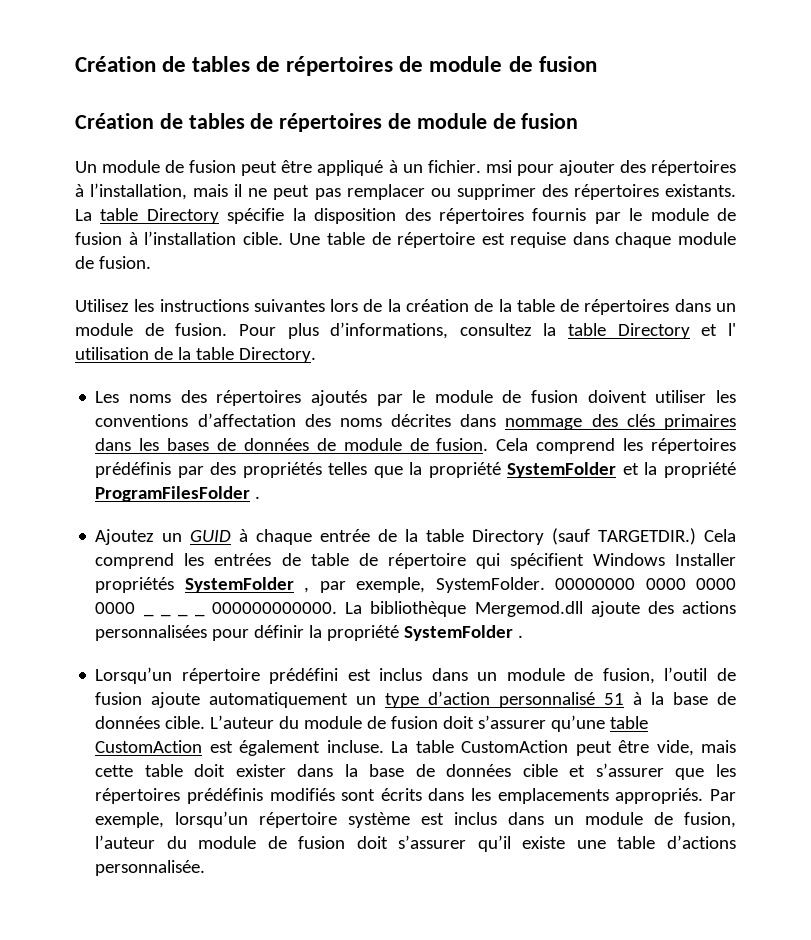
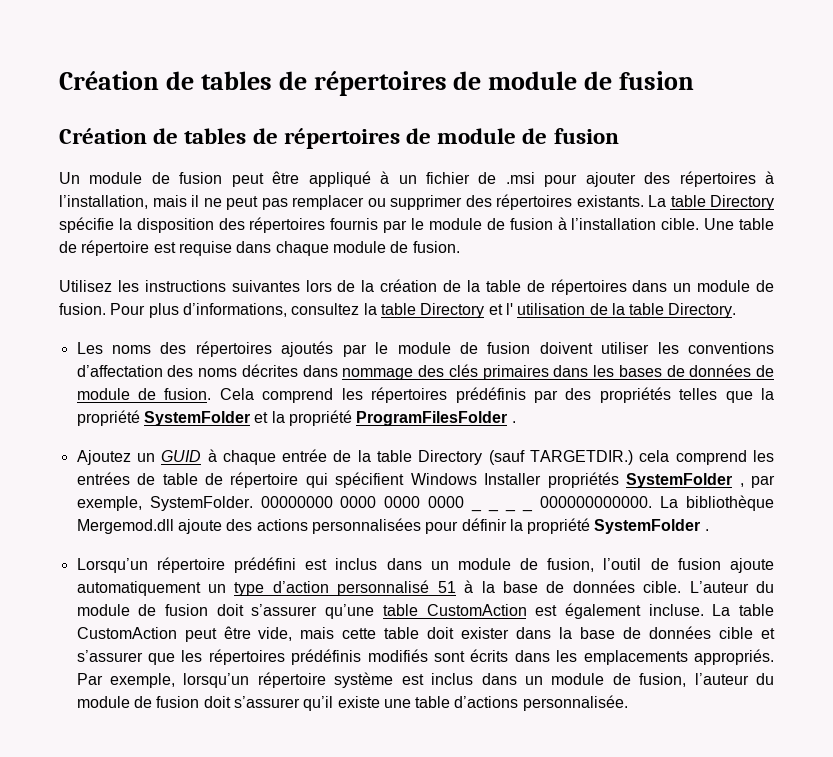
[427,160,512,173] fichier. msi -> [425,172,535,184] fichier de .msi
[703,529,736,542] Cela -> [639,450,670,462] cela

